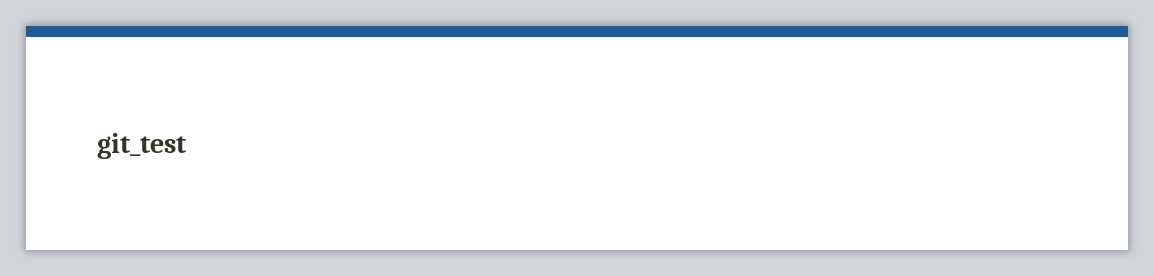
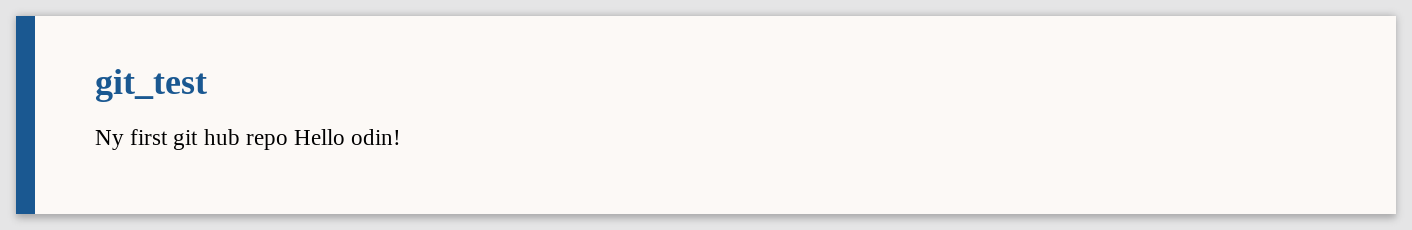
(187, 146) none -> [95,129,402,150] // Ny first git hub repo Hello odin!

